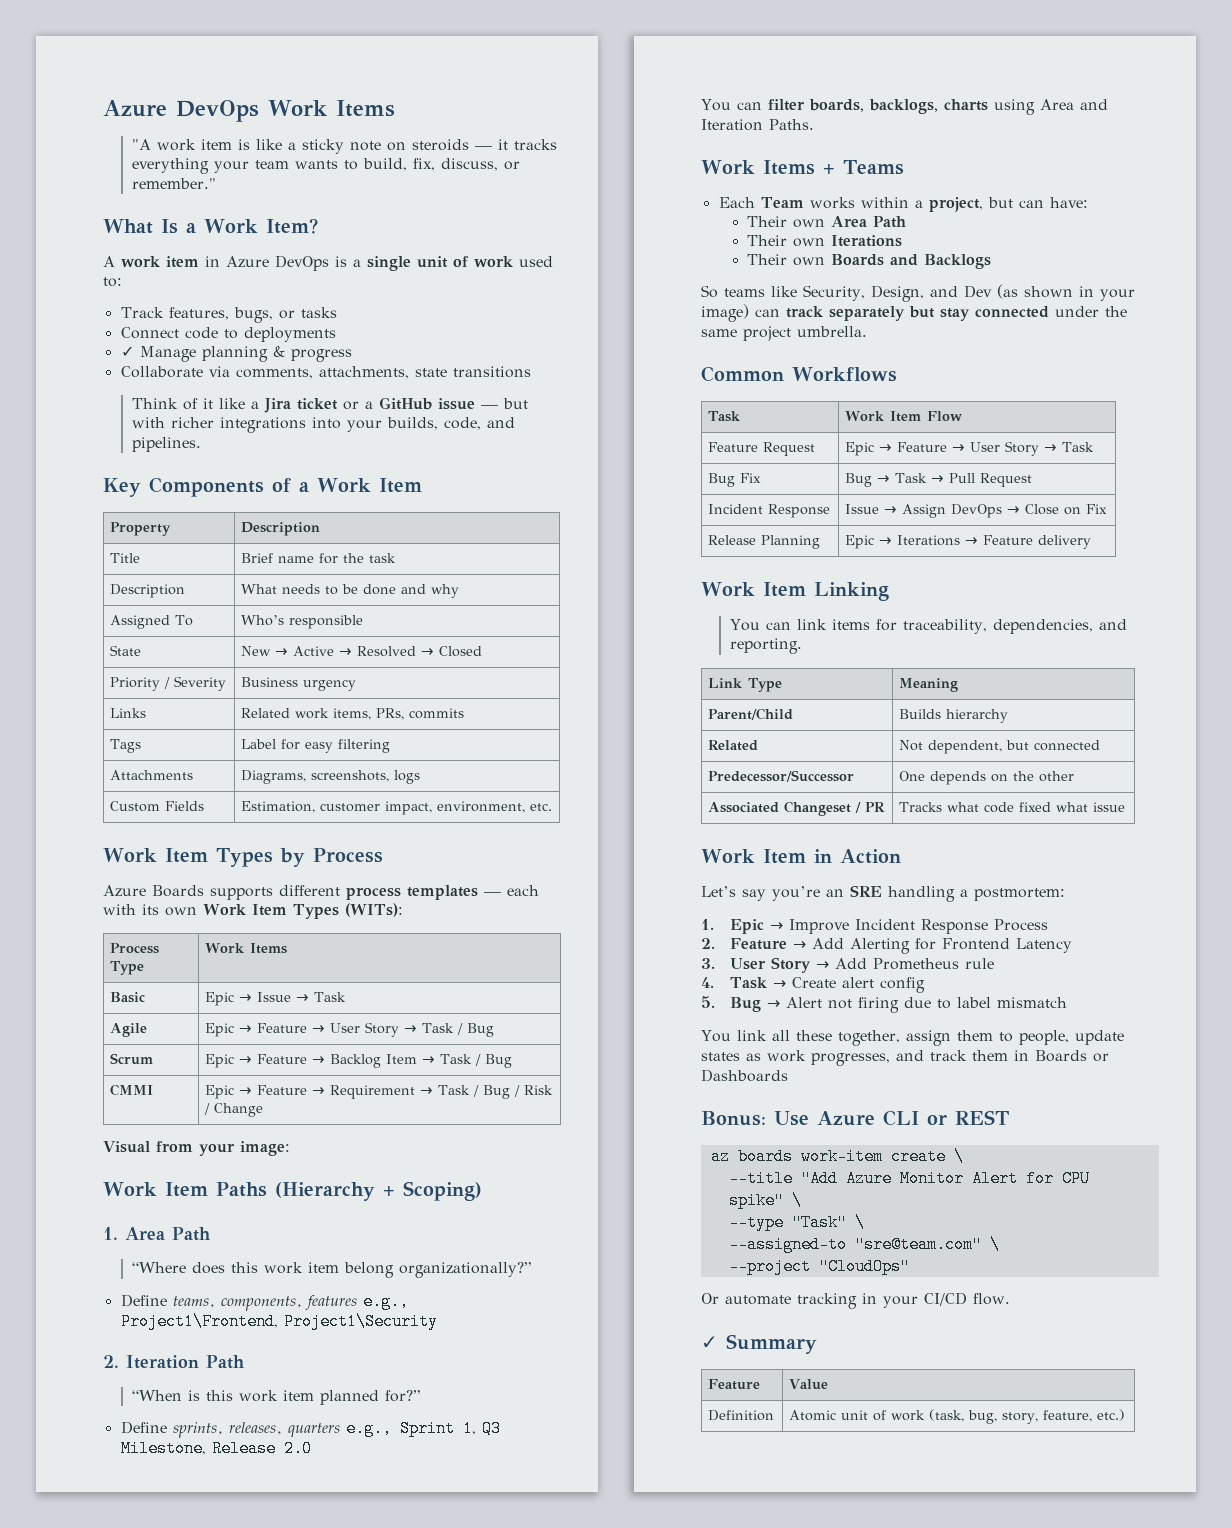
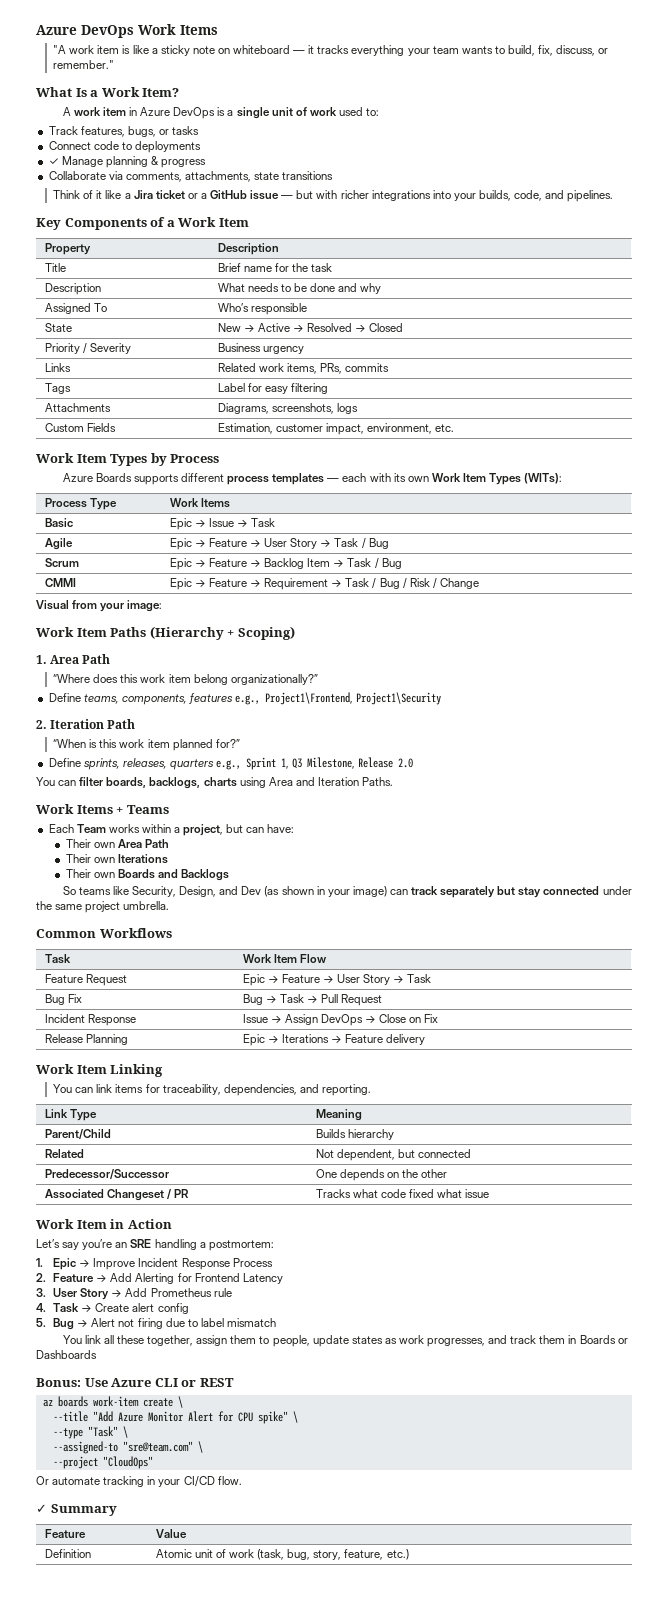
[411,139,469,151] steroids -> [233,45,291,54] whiteboard

